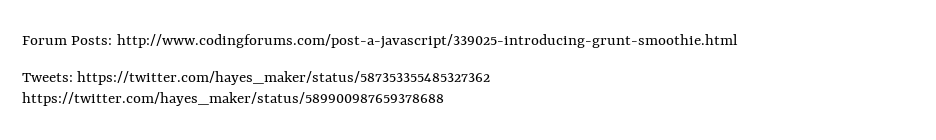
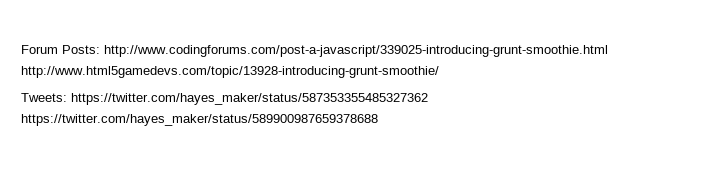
(738, 41) none -> [21,66,439,78] http://www.html5gamedevs.com/topic/13928-introducing-grunt-smoothie/

